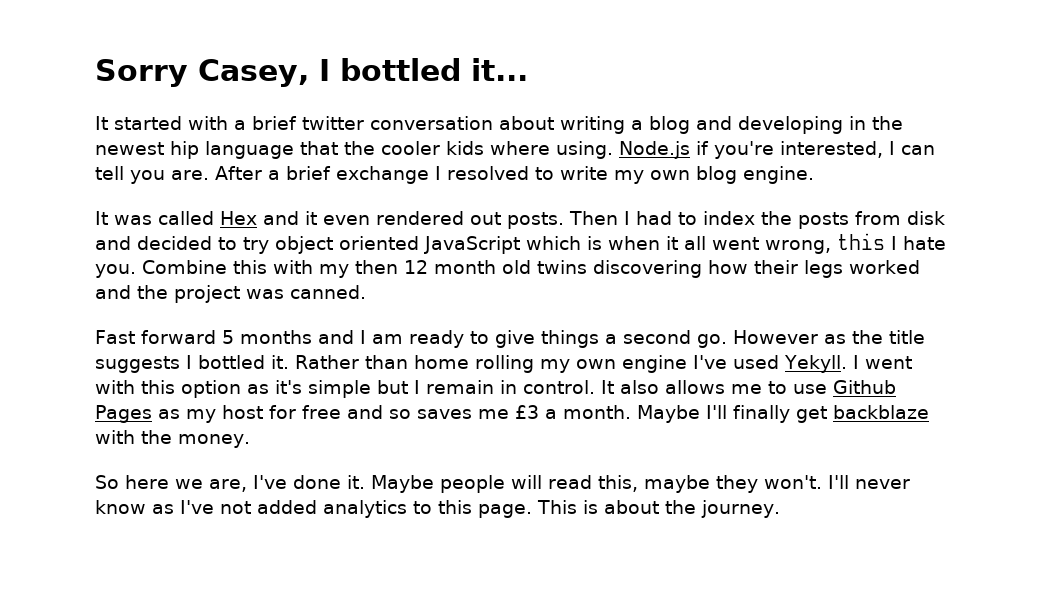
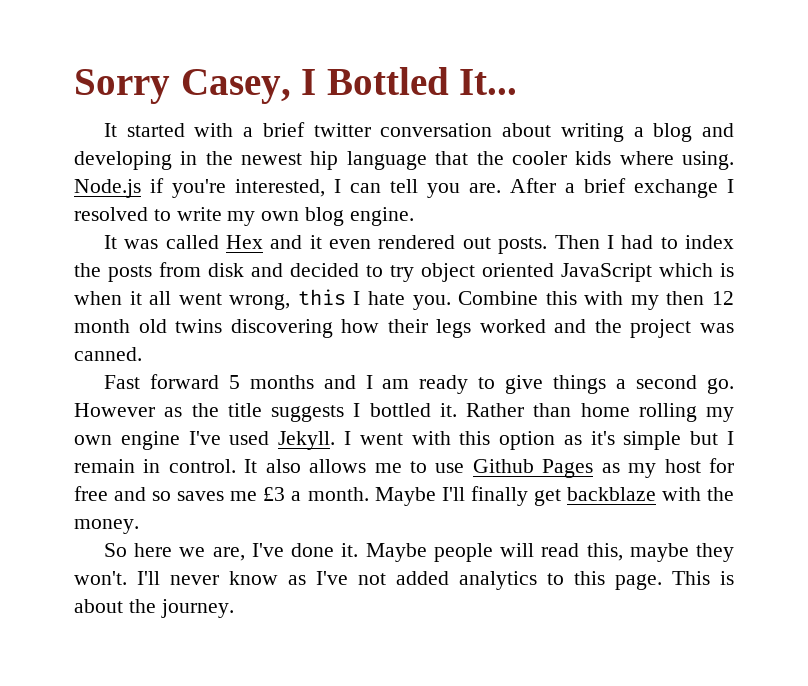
[339,58,528,81] bottled it... -> [326,67,518,95] Bottled It...
[784,355,847,373] Yekyll. -> [278,431,336,450] Jekyll.

